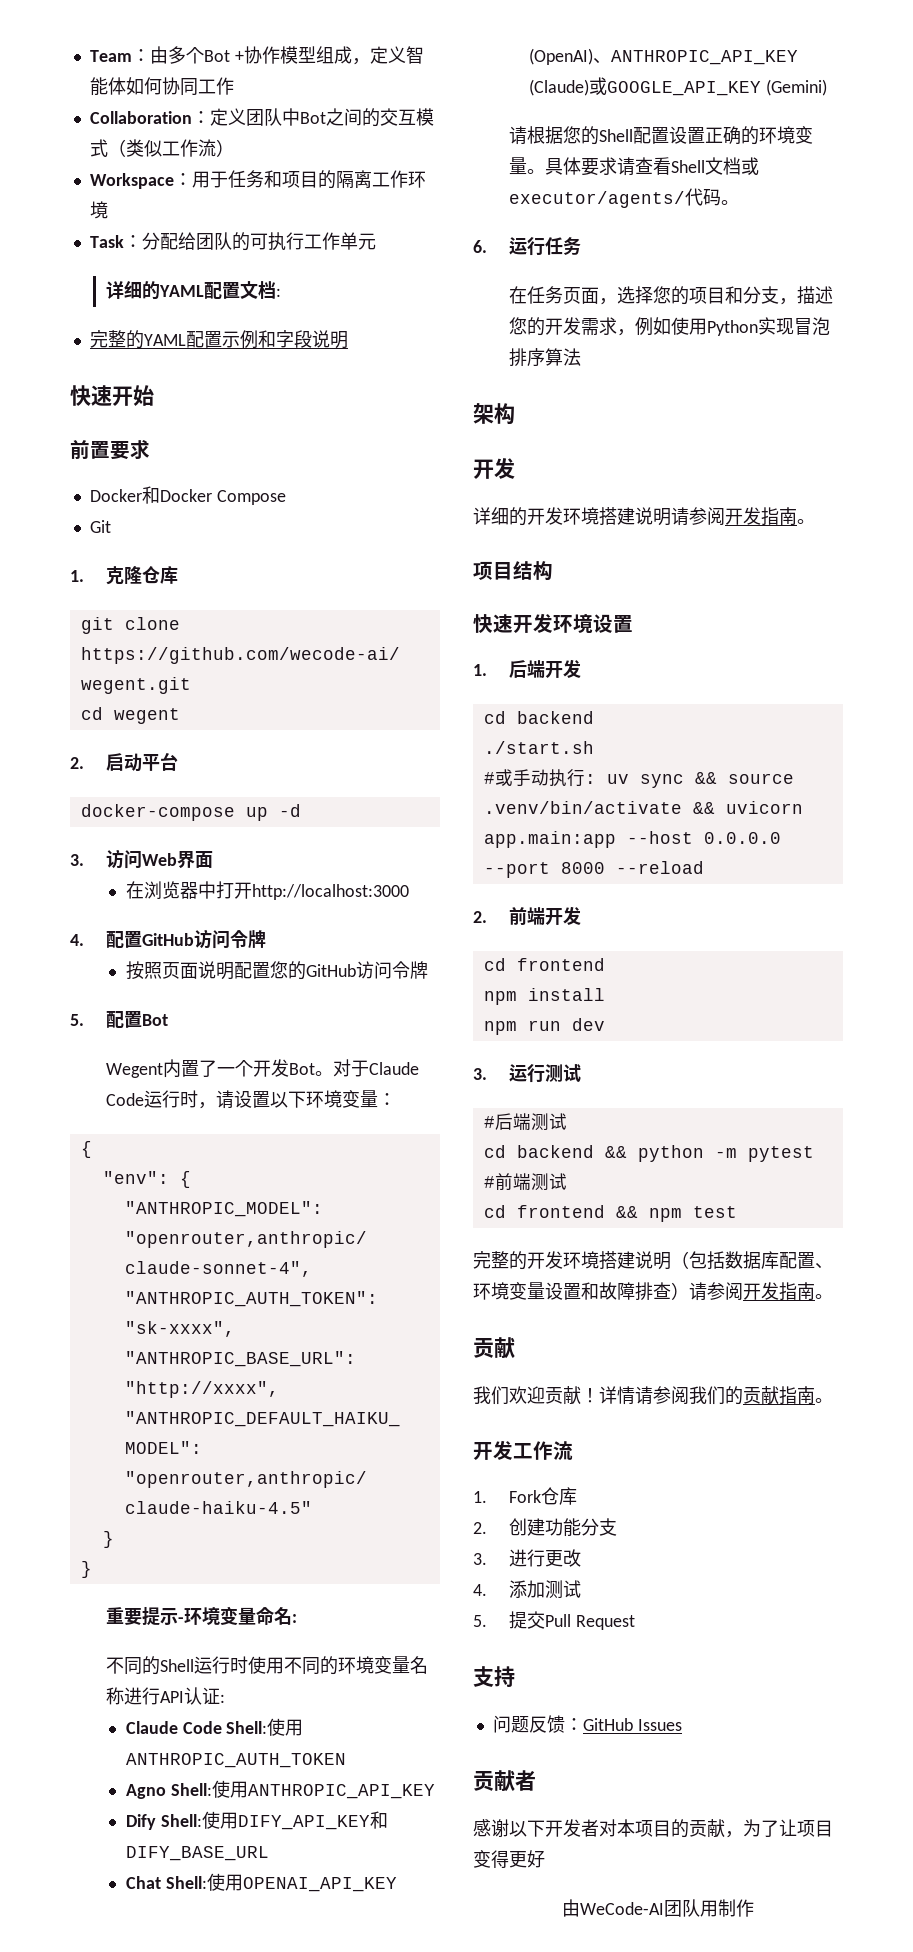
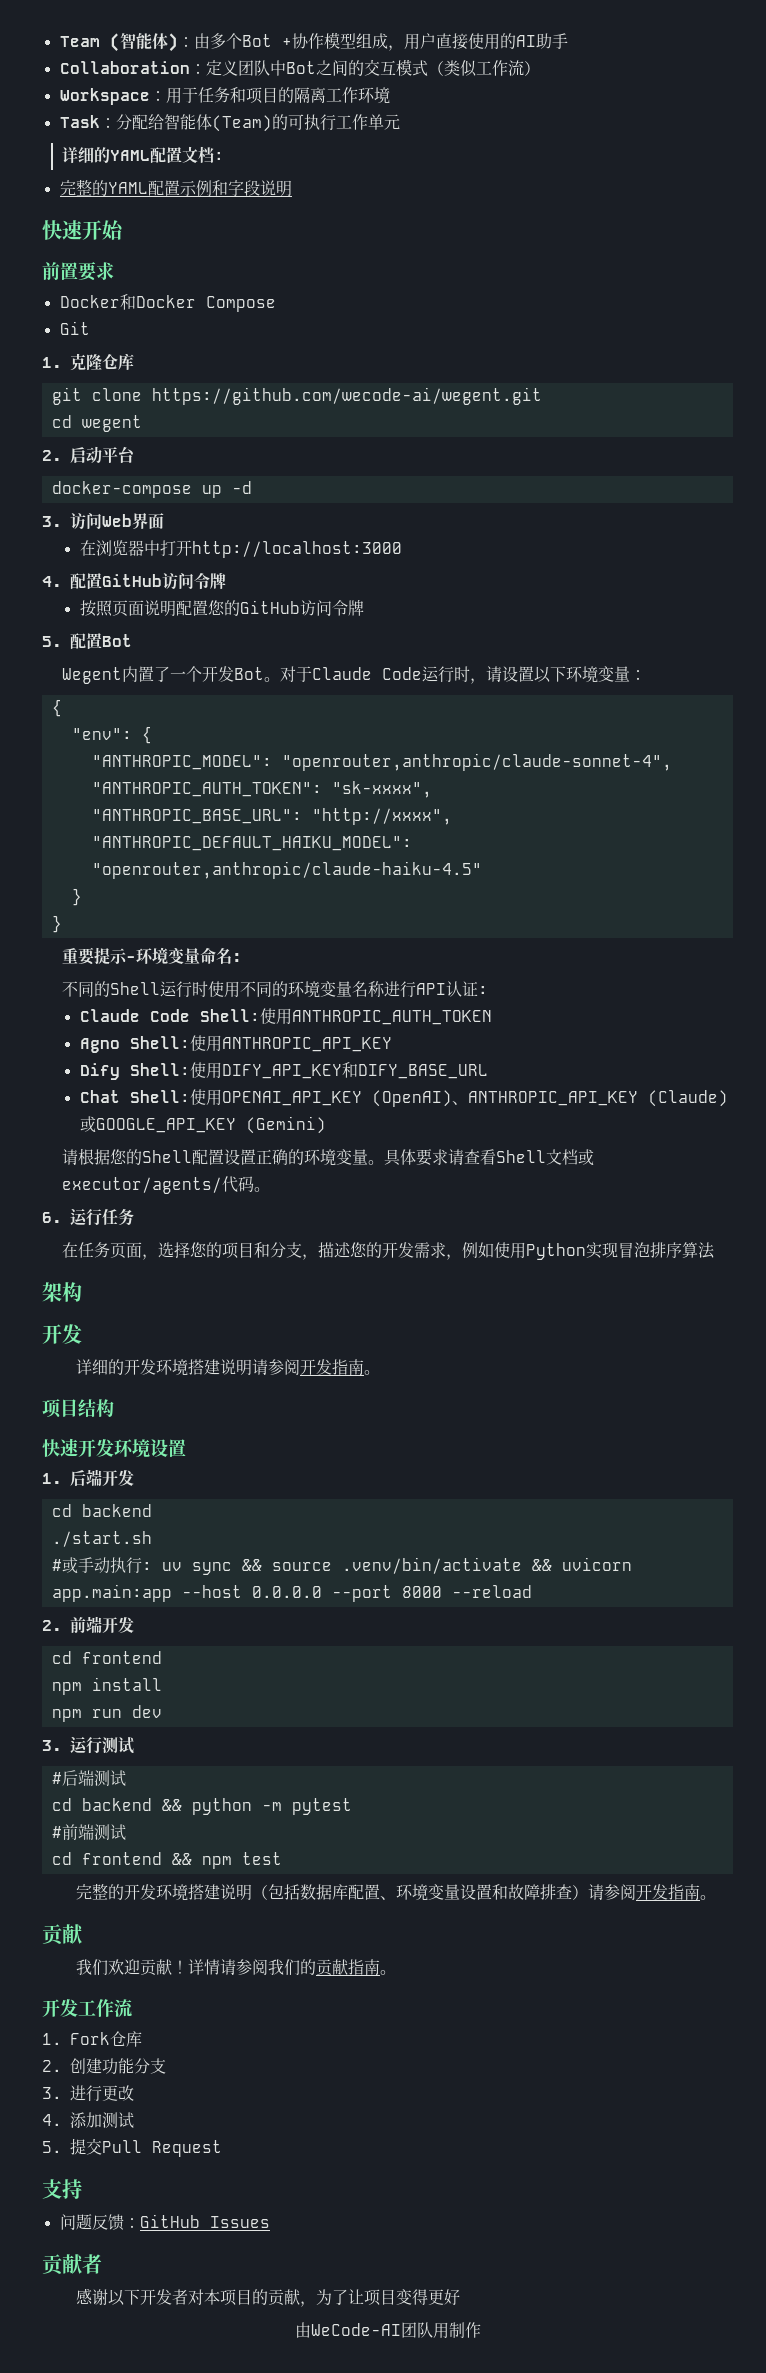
(132, 56) none -> [109,33,178,52] (智能体)
[369,46,424,64] [89,77,234,96] 定义智能体如何协同工作 -> [403,33,568,50] 用户直接使用的AI助手
[195,232,232,250] 团队 -> [163,114,272,132] 智能体(Team)

